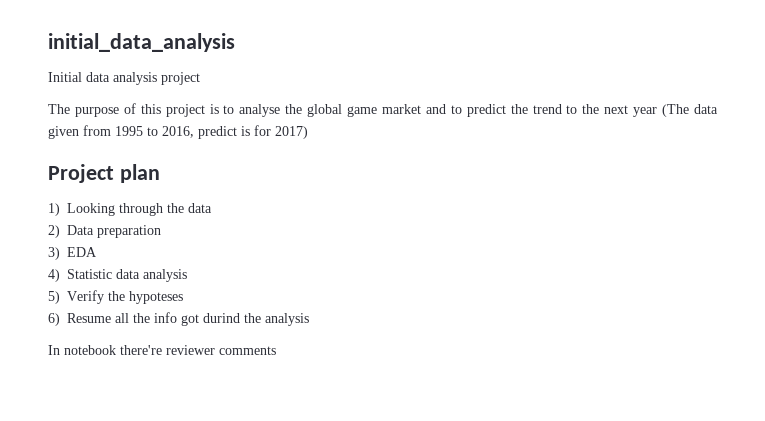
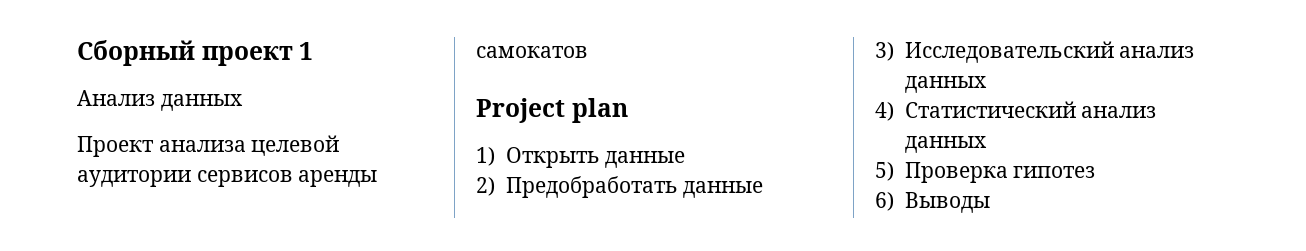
[48,33,235,52] [48,72,200,85] [48,103,718,117] [48,125,308,139] initial_data_analysis // Initial data analysis project // The purpose of this project is to analyse the global game market and to predict the trend to the next year (The data given from 1995 to 2016, predict is for 2017) -> [77,40,314,66] [77,90,243,111] [77,135,340,157] [77,170,378,187] [476,46,588,58] Сборный проект 1 // Анализ данных // Проект анализа целевой аудитории сервисов аренды самокатов
[67,203,212,216] Looking through the data -> [505,147,686,168] Открыть данные
[67,225,161,238] Data preparation -> [505,176,764,198] Предобработать данные
[67,247,97,257] [48,269,187,282] [48,290,183,304] [48,312,309,326] [48,345,276,355] EDA // 4) Statistic data analysis // 5) Verify the hypoteses // 6) Resume all the info got durind the analysis // In notebook there're reviewer comments -> [904,41,1195,63] [904,76,987,93] [875,101,1157,121] [904,136,987,153] [875,162,1096,183] [875,192,990,213] Исследовательский анализ данных // 4) Статистический анализ данных // 5) Проверка гипотез // 6) Выводы

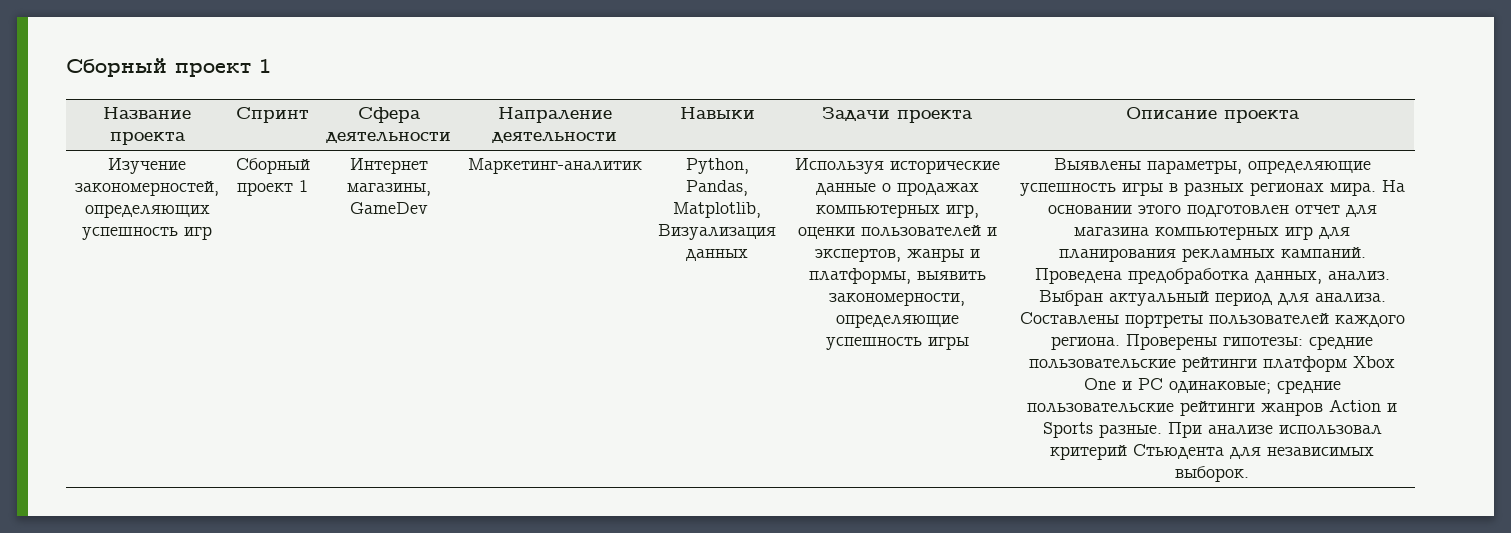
[77,40,314,66] [77,90,243,111] [77,135,340,157] [77,170,378,187] [476,46,588,58] [476,98,628,123] [476,147,686,168] [476,176,764,198] [875,41,1195,63] [904,76,987,93] [875,101,1157,121] [904,136,987,153] [875,162,1096,183] [875,192,990,213] Сборный проект 1 // Анализ данных // Проект анализа целевой аудитории сервисов аренды самокатов // Project plan // 1) Открыть данные // 2) Предобработать данные // 3) Исследовательский анализ данных // 4) Статистический анализ данных // 5) Проверка гипотез // 6) Выводы -> [66,58,271,77] [103,107,191,119] [109,132,186,145] [236,107,309,123] [357,107,421,123] [326,132,451,143] [497,107,612,123] [492,132,617,143] [679,107,755,119] [822,107,973,123] [1125,107,1300,123] [108,158,186,174] [75,181,219,196] [84,204,210,218] [82,226,212,240] [235,158,310,174] [237,180,308,196] [349,158,428,174] [346,183,431,196] [349,202,428,214] [467,158,642,174] [685,158,749,174] [686,180,748,196] [673,202,761,218] [658,224,776,240] [686,249,748,261] [794,158,1000,174] [815,182,979,196] [815,204,979,218] [797,225,997,239] [814,248,980,262] [808,268,986,284] [829,292,965,306] [835,314,959,328] [825,336,969,350] [1053,158,1371,174] [1019,180,1405,196] [1047,205,1377,217] [1074,226,1350,240] [1058,247,1366,262] [1034,268,1390,284] [1038,290,1386,306] [1019,312,1405,328] [1051,334,1373,350] [1029,356,1395,372] [1083,378,1341,394] [1027,399,1397,416] [1042,422,1382,438] [1050,444,1374,460] [1175,466,1249,482] Сборный проект 1 // Название проекта | Спринт | Сфера деятельности | Напраление деятельности | Навыки | Задачи проекта | Описание проекта // Изучение закономерностей, определяющих успешность игр | Сборный проект 1 | Интернет магазины, GameDev | Маркетинг-аналитик | Python, Pandas, Matplotlib, Визуализация данных | Используя исторические данные о продажах компьютерных игр, оценки пользователей и экспертов, жанры и платформы, выявить закономерности, определяющие успешность игры | Выявлены параметры, определяющие успешность игры в разных регионах мира. На основании этого подготовлен отчет для магазина компьютерных игр для планирования рекламных кампаний. Проведена предобработка данных, анализ. Выбран актуальный период для анализа. Составлены портреты пользователей каждого региона. Проверены гипотезы: средние пользовательские рейтинги платформ Xbox One и PC одинаковые; средние пользовательские рейтинги жанров Action и Sports разные. При анализе использовал критерий Стьюдента для независимых выборок.

